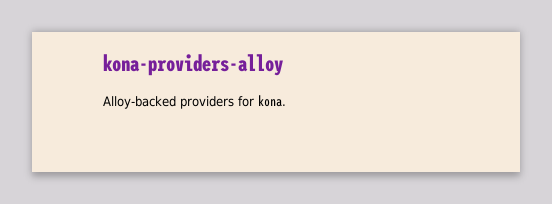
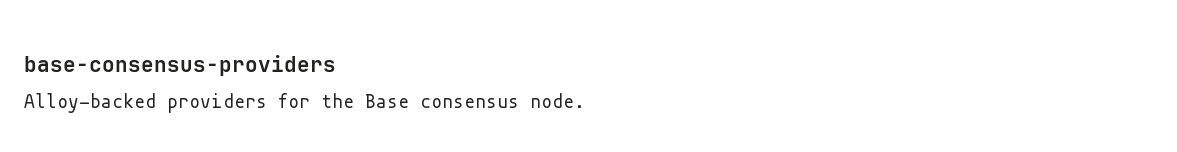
[103,54,283,76] kona-providers-alloy -> [24,55,336,76] base-consensus-providers
[258,95,286,107] kona. -> [321,93,585,108] the Base consensus node.

